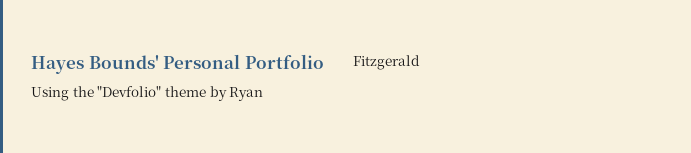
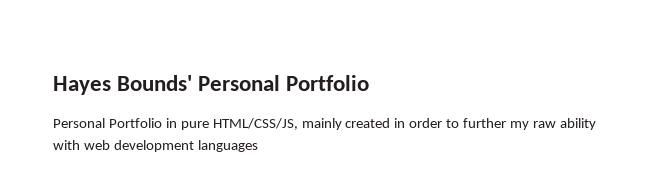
[31,86,264,101] [353,55,420,70] Using the "Devfolio" theme by Ryan Fitzgerald -> [53,118,596,130] [53,140,258,152] Personal Portfolio in pure HTML/CSS/JS, mainly created in order to further my raw ability with web development languages

